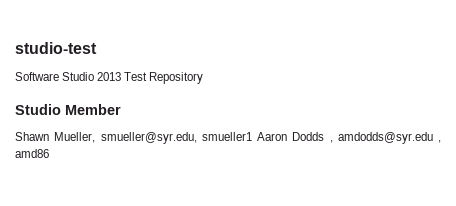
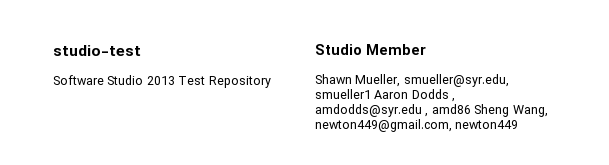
(49, 153) none -> [474,104,548,117] [315,119,519,132] Sheng Wang, newton449@gmail.com, newton449

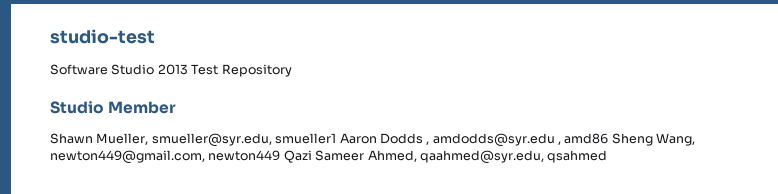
(519, 124) none -> [283,150,608,164] Qazi Sameer Ahmed, qaahmed@syr.edu, qsahmed

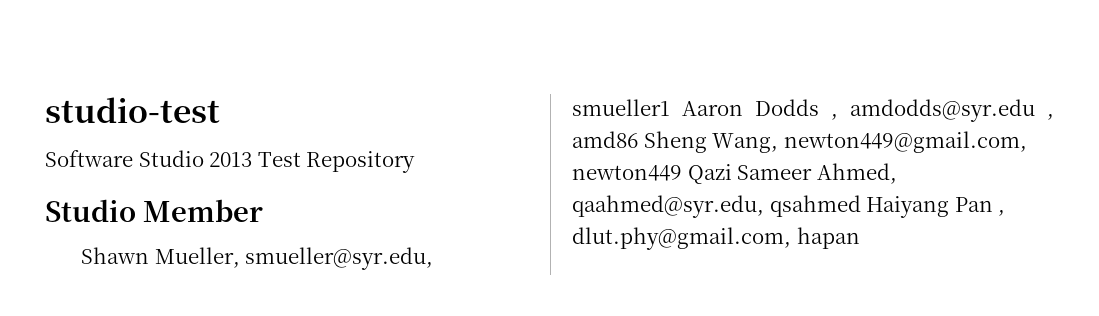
(608, 156) none -> [866,196,1006,218] [572,227,860,250] Haiyang Pan , dlut.phy@gmail.com, hapan

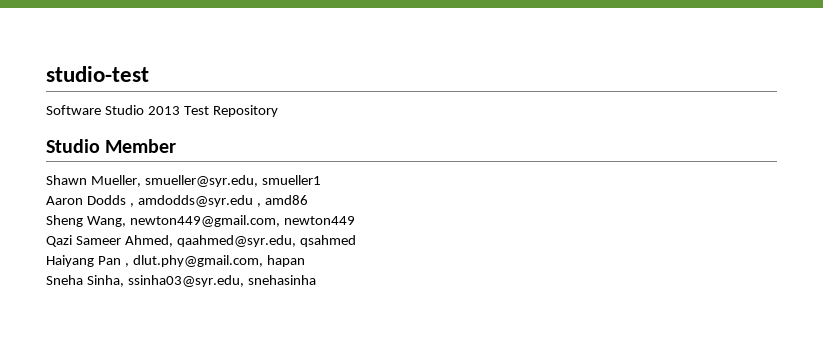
(670, 107) none -> (321, 180) //
(638, 139) none -> (308, 200) //
(682, 173) none -> (355, 220) //
(861, 206) none -> (356, 241) //
(860, 238) none -> [46,275,316,287] // Sneha Sinha, ssinha03@syr.edu, snehasinha

